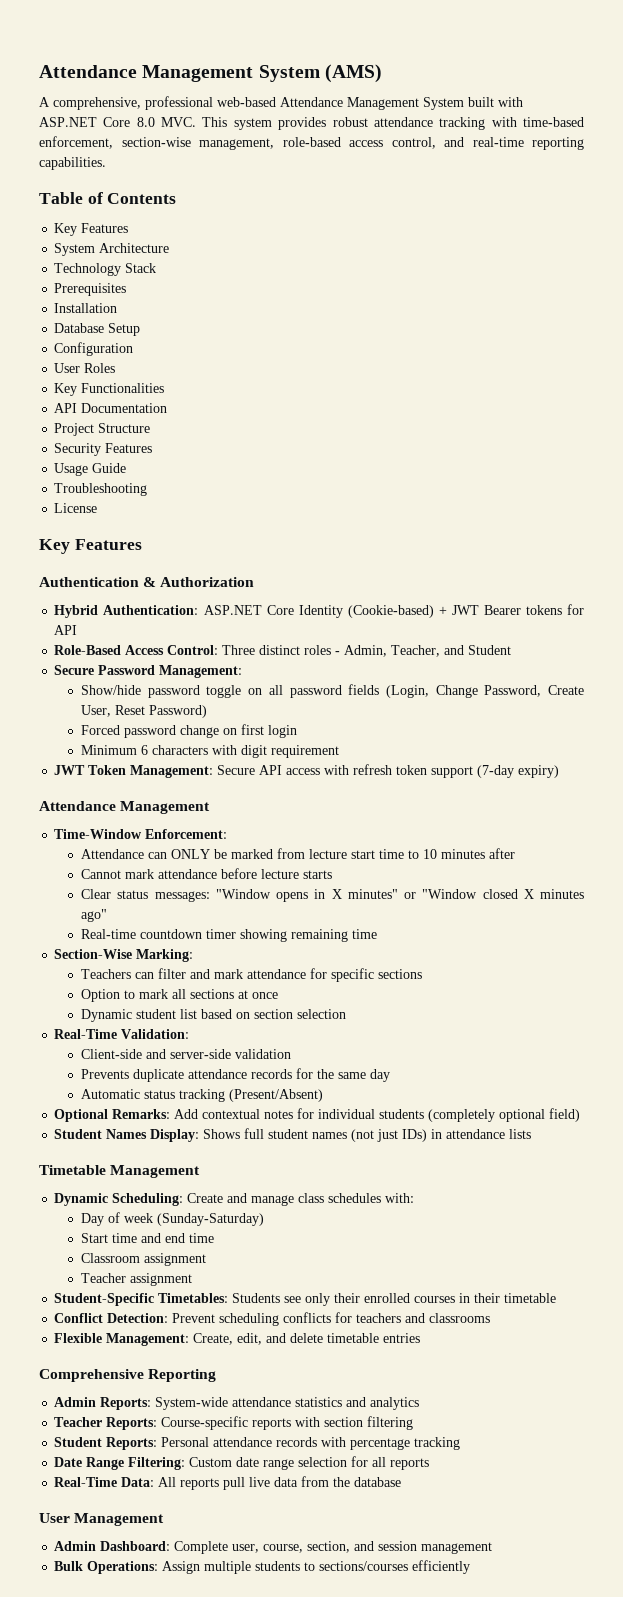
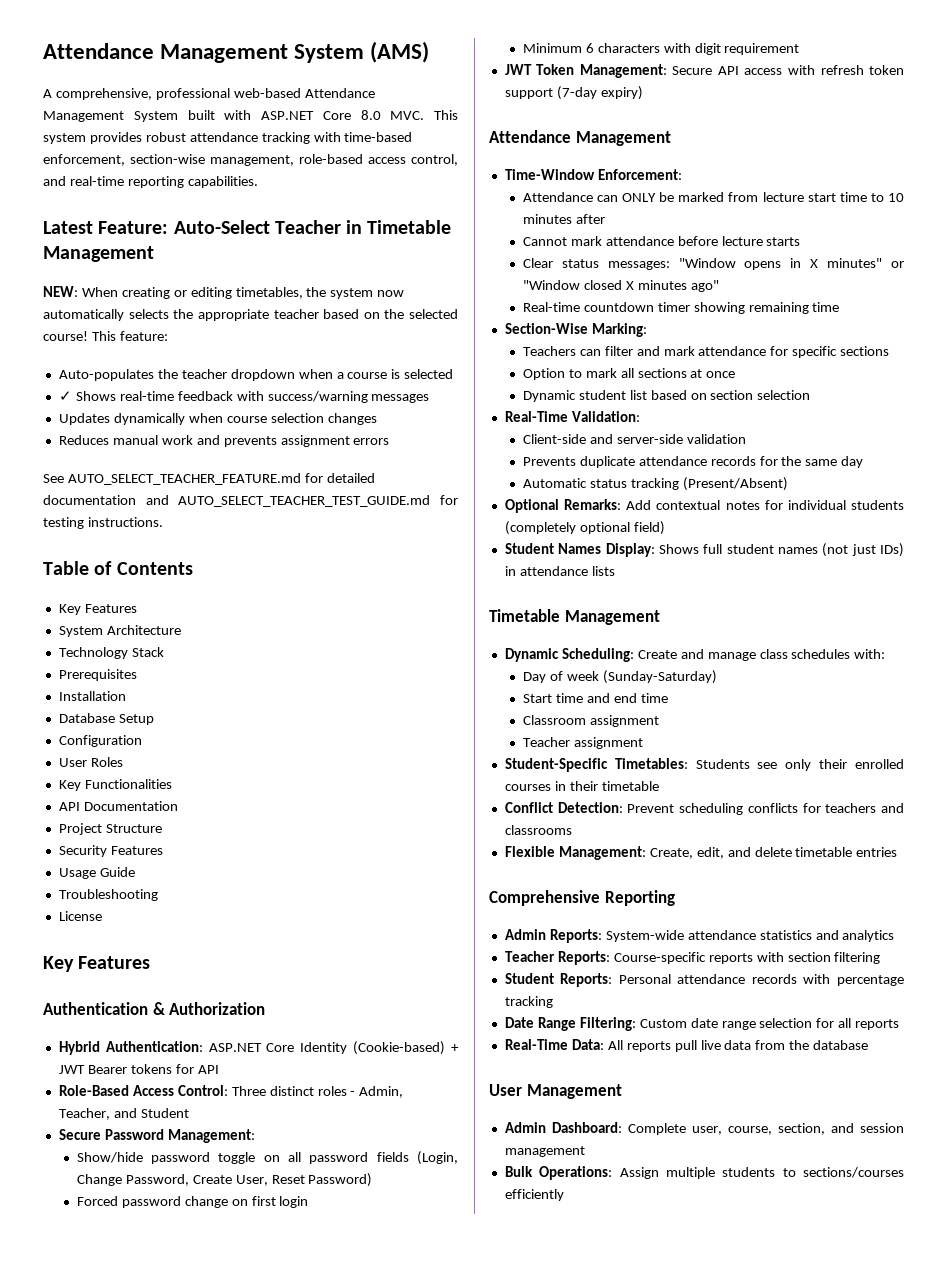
(106, 163) none -> [43,220,452,234] [43,246,154,262] [43,286,405,299] [43,309,458,321] [43,331,168,341] [58,369,454,381] [58,391,430,403] [58,413,377,425] [58,435,390,447] [43,473,375,485] [43,495,458,507] [43,517,163,529] // Latest Feature: Auto-Select Teacher in Timetable Management // NEW: When creating or editing timetables, the system now automatically selects the appropriate teacher based on the selected course! This feature: // Auto-populates the teacher dropdown when a course is selected // ✓ Shows real-time feedback with success/warning messages // Updates dynamically when course selection changes // Reduces manual work and prevents assignment errors // See AUTO_SELECT_TEACHER_FEATURE.md for detailed documentation and AUTO_SELECT_TEACHER_TEST_GUIDE.md for testing instructions.

